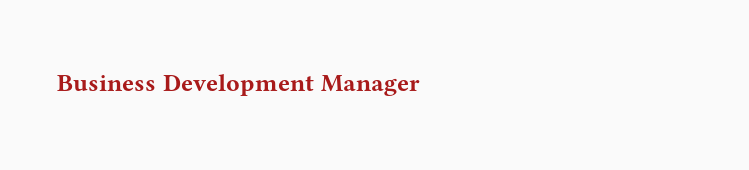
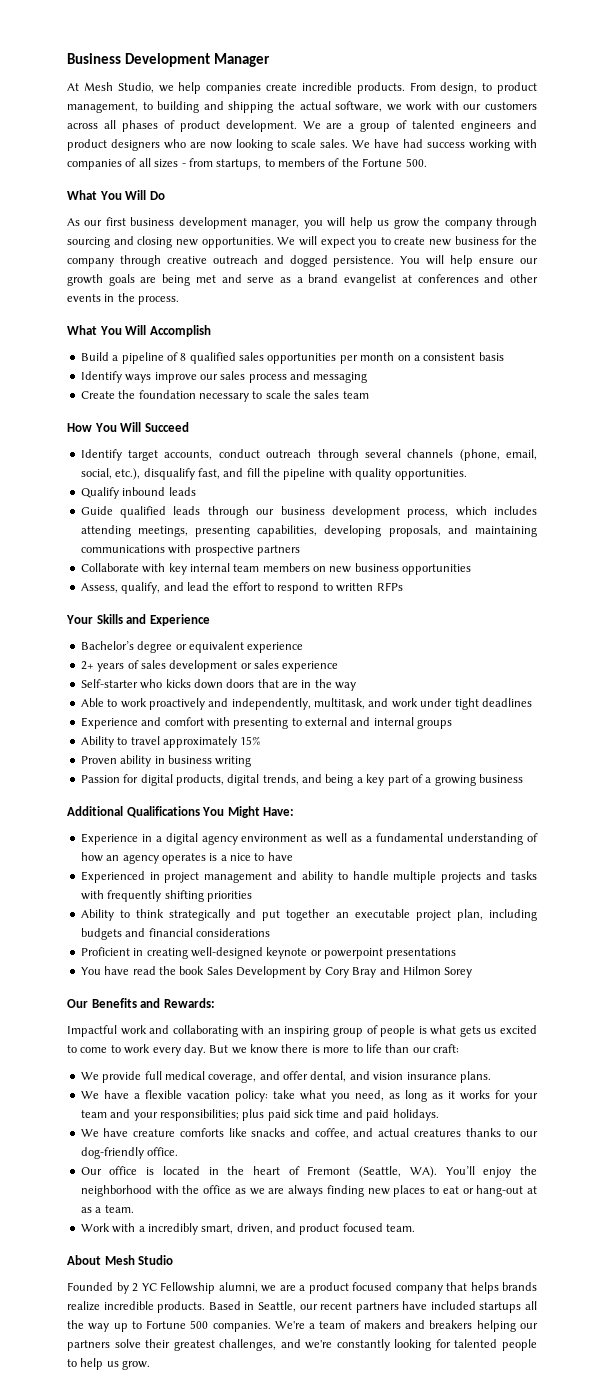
(420, 85) none -> [67,82,537,94] [67,101,537,113] [67,120,537,132] [67,139,537,151] [67,158,427,170] [67,190,165,200] [67,217,537,229] [67,236,538,248] [67,255,539,267] [67,274,538,286] [67,293,180,305] [67,325,211,337] [80,352,504,364] [80,371,368,383] [80,390,369,402] [67,422,189,432] [80,449,537,461] [80,468,467,480] [80,487,196,499] [80,506,537,518] [80,525,537,537] [80,544,300,556] [80,563,472,575] [80,582,403,594] [66,614,210,626] [80,641,304,653] [80,660,339,672] [80,679,357,691] [80,698,532,710] [80,717,453,729] [80,736,262,748] [80,755,252,767] [80,774,523,786] [67,806,295,818] [80,833,538,845] [80,852,293,864] [80,871,537,883] [80,890,252,902] [80,909,537,921] [80,928,270,940] [80,947,457,959] [80,966,473,978] [67,998,215,1008] [67,1025,537,1037] [67,1044,459,1056] [80,1071,491,1083] [80,1090,538,1102] [80,1109,439,1121] [80,1128,538,1139] [80,1147,179,1159] [80,1166,537,1178] [80,1185,537,1197] [80,1205,134,1213] [80,1223,416,1235] [67,1255,174,1265] [67,1282,537,1294] [67,1301,537,1313] [67,1320,538,1332] [67,1339,537,1351] [67,1358,151,1370] // At Mesh Studio, we help companies create incredible products. From design, to product management, to building and shipping the actual software, we work with our customers across all phases of product development. We are a group of talented engineers and product designers who are now looking to scale sales. We have had success working with companies of all sizes - from startups, to members of the Fortune 500. // What You Will Do // As our first business development manager, you will help us grow the company through sourcing and closing new opportunities. We will expect you to create new business for the company through creative outreach and dogged persistence. You will help ensure our growth goals are being met and serve as a brand evangelist at conferences and other events in the process. // What You Will Accomplish // Build a pipeline of 8 qualified sales opportunities per month on a consistent basis // Identify ways improve our sales process and messaging // Create the foundation necessary to scale the sales team // How You Will Succeed // Identify target accounts, conduct outreach through several channels (phone, email, social, etc.), disqualify fast, and fill the pipeline with quality opportunities. // Qualify inbound leads // Guide qualified leads through our business development process, which includes attending meetings, presenting capabilities, developing proposals, and maintaining communications with prospective partners // Collaborate with key internal team members on new business opportunities // Assess, qualify, and lead the effort to respond to written RFPs // Your Skills and Experience // Bachelor’s degree or equivalent experience // 2+ years of sales development or sales experience // Self-starter who kicks down doors that are in the way // Able to work proactively and independently, multitask, and work under tight deadlines // Experience and comfort with presenting to external and internal groups // Ability to travel approximately 15% // Proven ability in business writing // Passion for digital products, digital trends, and being a key part of a growing business // Additional Qualifications You Might Have: // Experience in a digital agency environment as well as a fundamental understanding of how an agency operates is a nice to have // Experienced in project management and ability to handle multiple projects and tasks with frequently shifting priorities // Ability to think strategically and put together an executable project plan, including budgets and financial considerations // Proficient in creating well-designed keynote or powerpoint presentations // You have read the book Sales Development by Cory Bray and Hilmon Sorey // Our Benefits and Rewards: // Impactful work and collaborating with an inspiring group of people is what gets us excited to come to work every day. But we know there is more to life than our craft: // We provide full medical coverage, and offer dental, and vision insurance plans. // We have a flexible vacation policy: take what you need, as long as it works for your team and your responsibilities; plus paid sick time and paid holidays. // We have creature comforts like snacks and coffee, and actual creatures thanks to our dog-friendly office. // Our office is located in the heart of Fremont (Seattle, WA). You’ll enjoy the neighborhood with the office as we are always finding new places to eat or hang-out at as a team. // Work with a incredibly smart, driven, and product focused team. // About Mesh Studio // Founded by 2 YC Fellowship alumni, we are a product focused company that helps brands realize incredible products. Based in Seattle, our recent partners have included startups all the way up to Fortune 500 companies. We're a team of makers and breakers helping our partners solve their greatest challenges, and we're constantly looking for talented people to help us grow.

